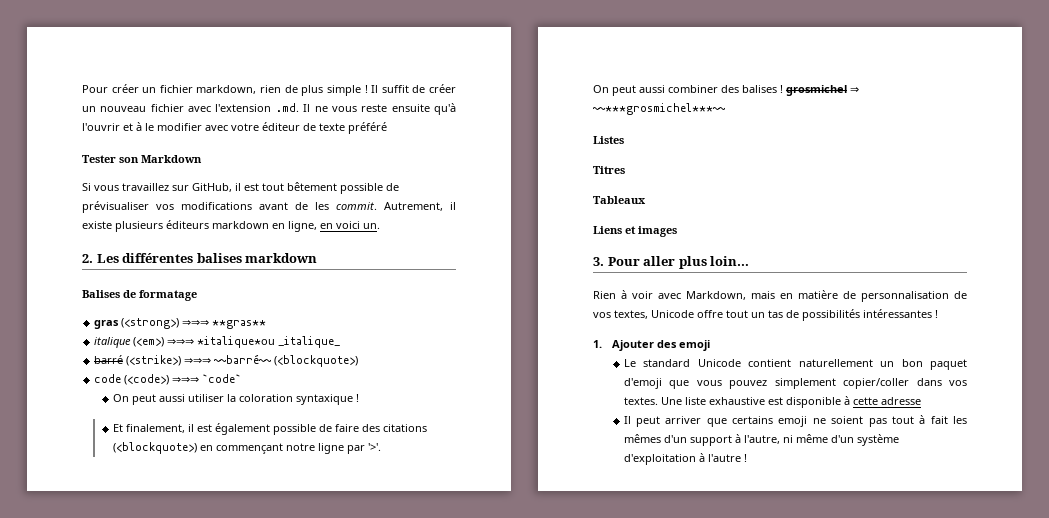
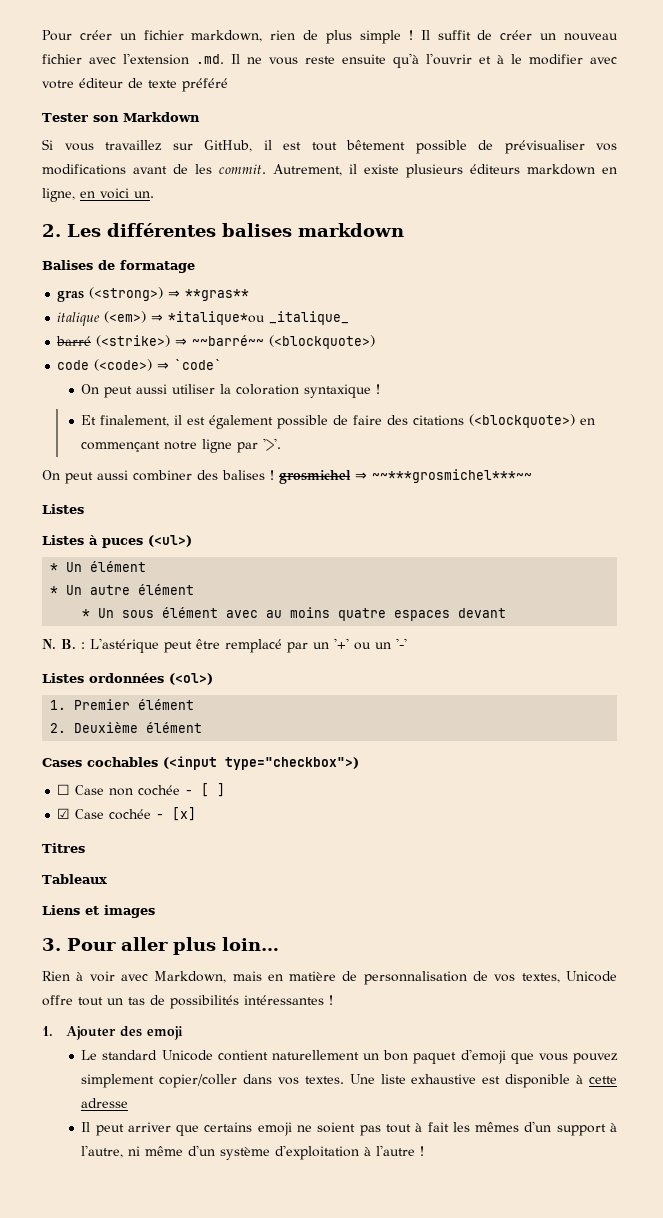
[182,320,210,326] ⇒⇒⇒ -> [168,290,181,298] ⇒
[167,339,195,345] ⇒⇒⇒ -> [151,314,164,322] ⇒
[184,358,212,364] ⇒⇒⇒ -> [175,338,188,346] ⇒
[172,377,200,383] ⇒⇒⇒ -> [157,362,170,370] ⇒
(624, 140) none -> [42,535,192,548] [50,561,147,572] [50,584,195,595] [82,607,507,621] [42,638,407,653] [42,673,213,685] [50,699,195,710] [50,722,203,733] [42,756,359,770] [57,783,226,797] [57,807,197,821] // Listes à puces (<ul>) // * Un élément // * Un autre élément // * Un sous élément avec au moins quatre espaces devant // N. B. : L'astérique peut être remplacé par un '+' ou un '-' // Listes ordonnées (<ol>) // 1. Premier élément // 2. Deuxième élément // Cases cochables (<input type="checkbox">) // ☐ Case non cochée - [ ] // ☑ Case cochée - [x]

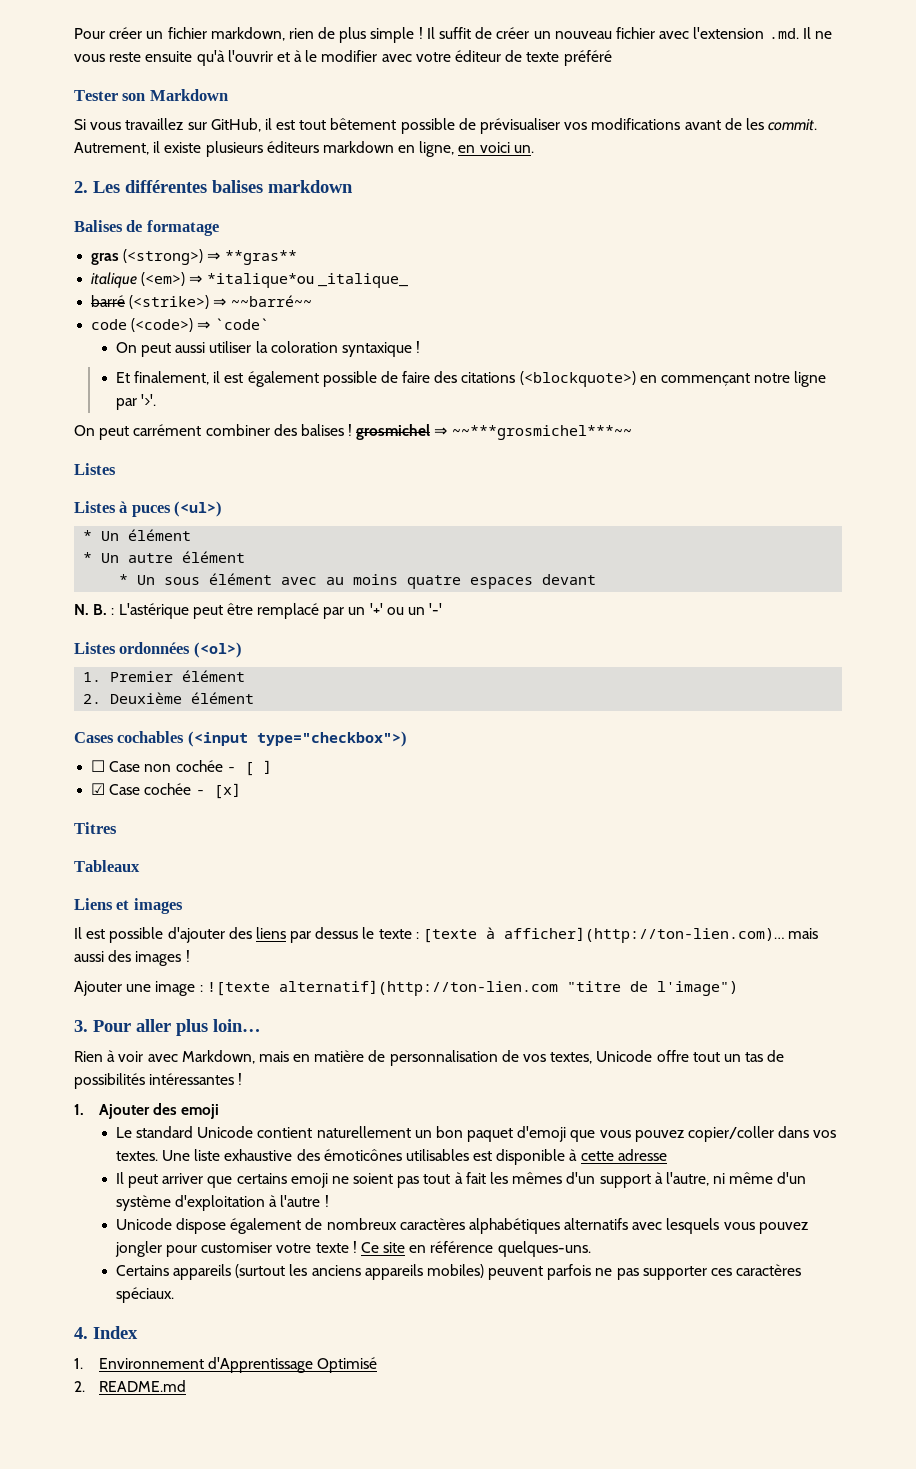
[269,335,376,349] (<blockquote>) -> (312, 301) none
[97,470,128,480] aussi -> [133,424,202,436] carrément
(155, 911) none -> [74,927,819,943] [74,950,190,966] [74,980,738,996] // Il est possible d'ajouter des liens par dessus le texte : [texte à afficher](http://ton-lien.com)… mais aussi des images ! // Ajouter une image : ![texte alternatif](http://ton-lien.com "titre de l'image")
[81,1074,155,1088] simplement -> (684, 1136) none
(477, 1079) none -> [296,1149,469,1161] des émoticônes utilisables
(425, 1151) none -> [115,1218,808,1234] [114,1241,591,1257] [115,1264,802,1280] [115,1287,174,1303] [74,1326,138,1339] [74,1357,378,1373] [74,1380,186,1392] // Unicode dispose également de nombreux caractères alphabétiques alternatifs avec lesquels vous pouvez jongler pour customiser votre texte ! Ce site en référence quelques-uns. // Certains appareils (surtout les anciens appareils mobiles) peuvent parfois ne pas supporter ces caractères spéciaux. // 4. Index // 1. Environnement d'Apprentissage Optimisé // 2. README.md

